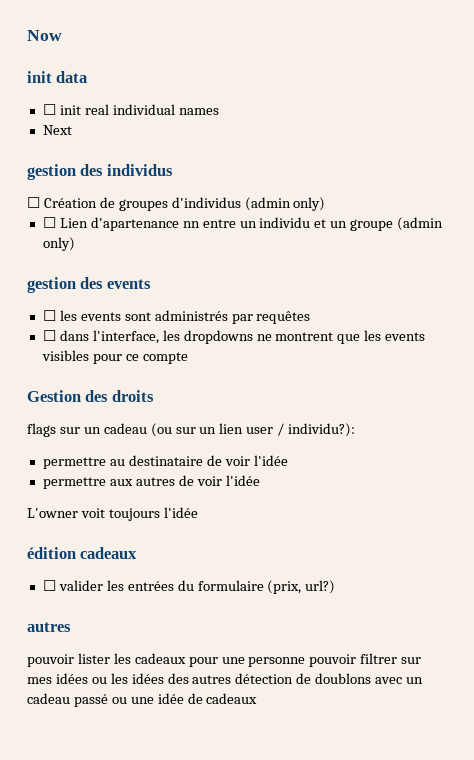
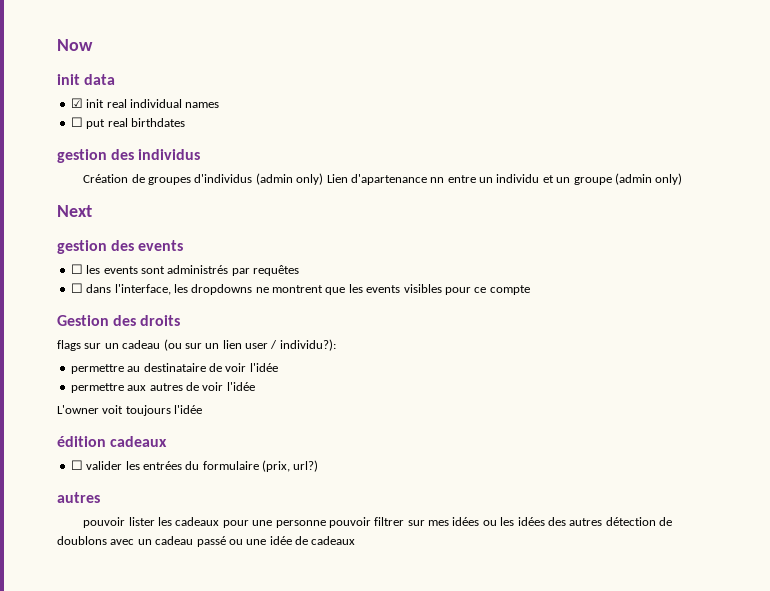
[42,104,56,115] ☐ -> [70,98,83,108] ☑
[42,125,72,135] Next -> [70,117,185,129] ☐ put real birthdates
[27,197,40,208] ☐ -> (201, 154) none
[42,217,56,228] // ☐ -> (324, 179) none
(75, 244) none -> [57,205,92,217] // Next

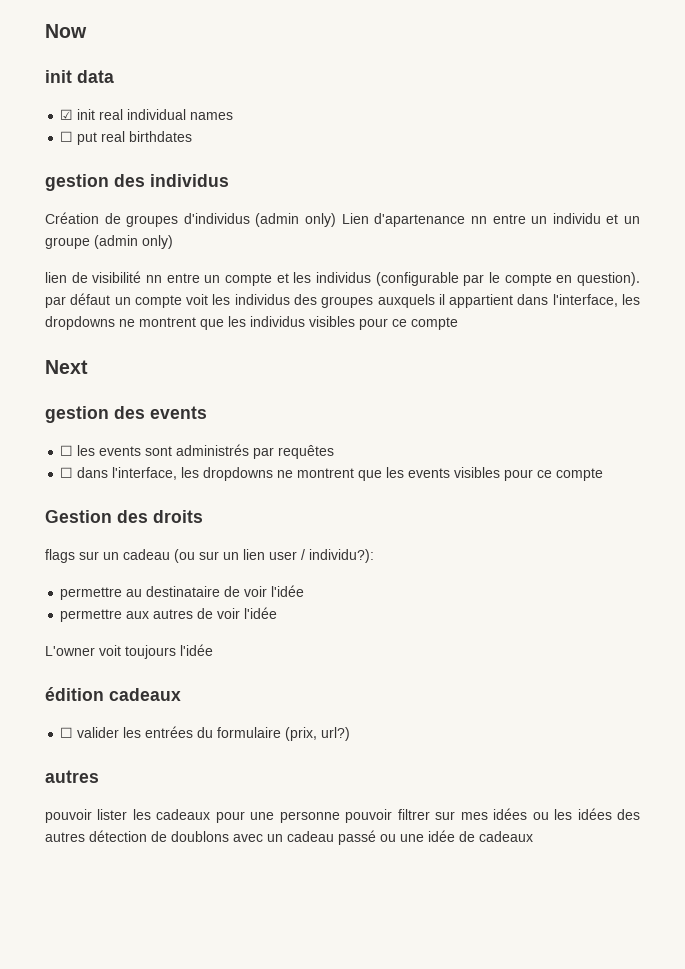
(683, 179) none -> [45,271,641,286] [45,293,640,308] [45,316,458,330] // lien de visibilité nn entre un compte et les individus (configurable par le compte en question). par défaut un compte voit les individus des groupes auxquels il appartient dans l'interface, les dropdowns ne montrent que les individus visibles pour ce compte

